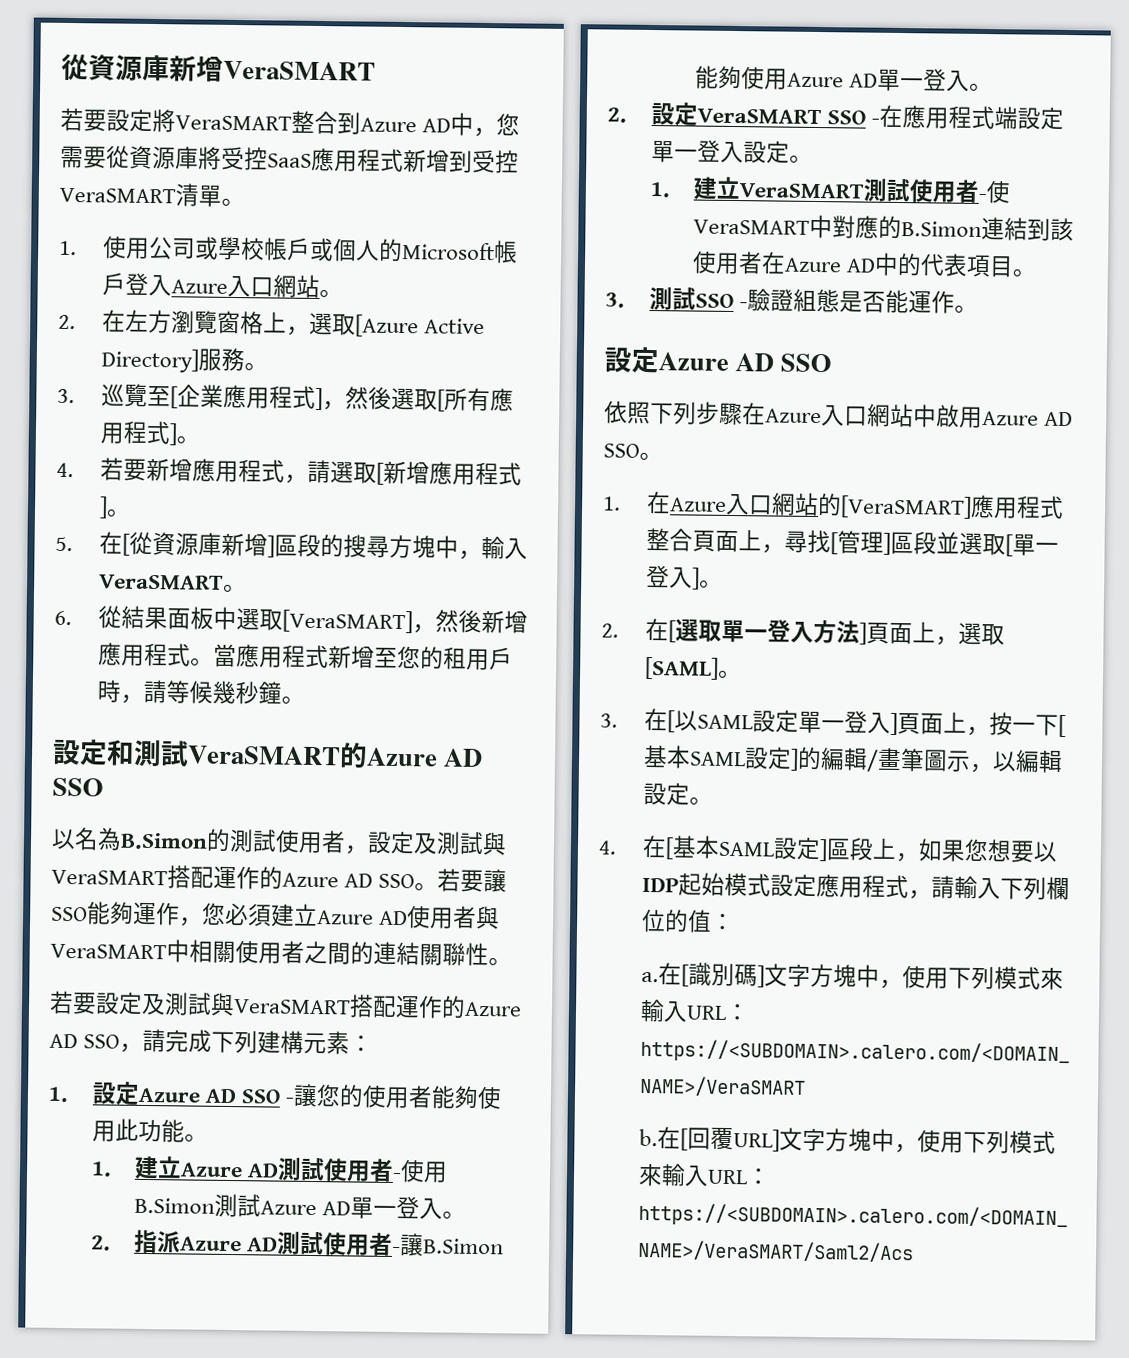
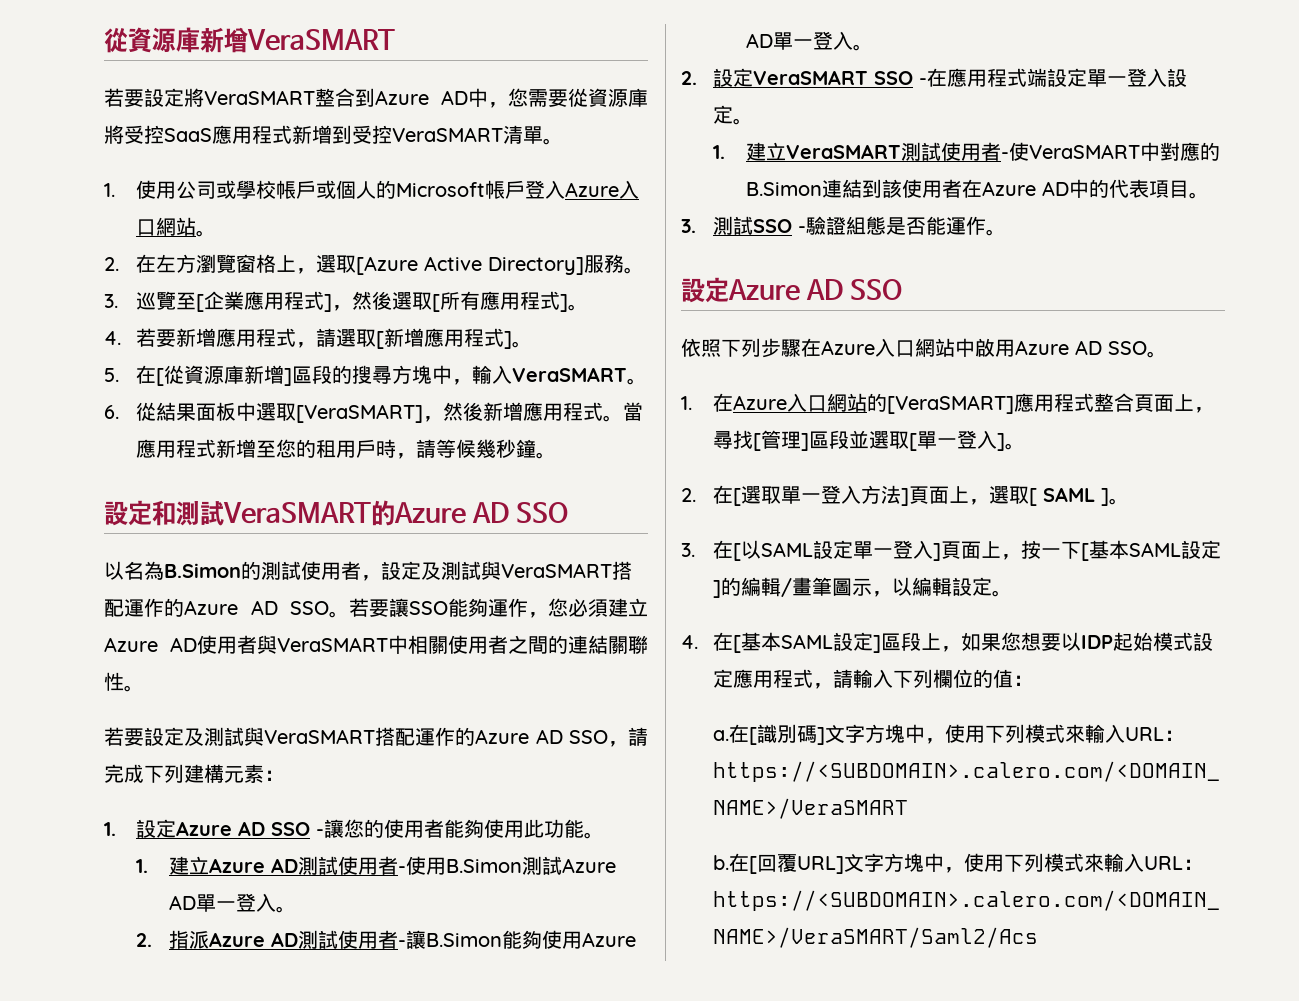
[644,656,719,680] [SAML] -> [1029,487,1110,506] [ SAML ]

